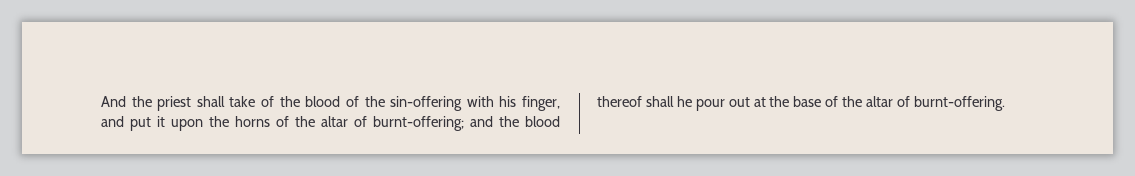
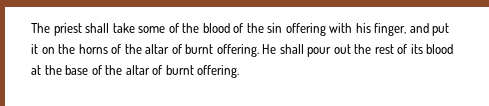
[101,96,152,107] And the -> [31,23,50,33] The
(256, 101) none -> [138,26,166,33] some
[390,96,463,111] sin-offering -> [267,23,326,36] sin offering
[171,119,203,131] upon -> [41,47,55,54] on
[373,116,560,131] [597,96,750,111] burnt-offering; and the blood thereof shall he pour out -> [185,44,454,57] burnt offering. He shall pour out the rest of its blood
[913,96,1005,111] burnt-offering. -> [165,65,240,78] burnt offering.

